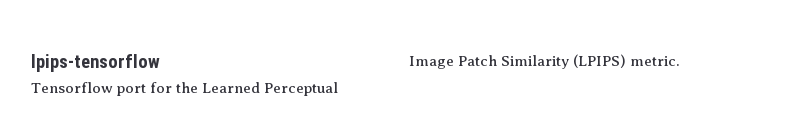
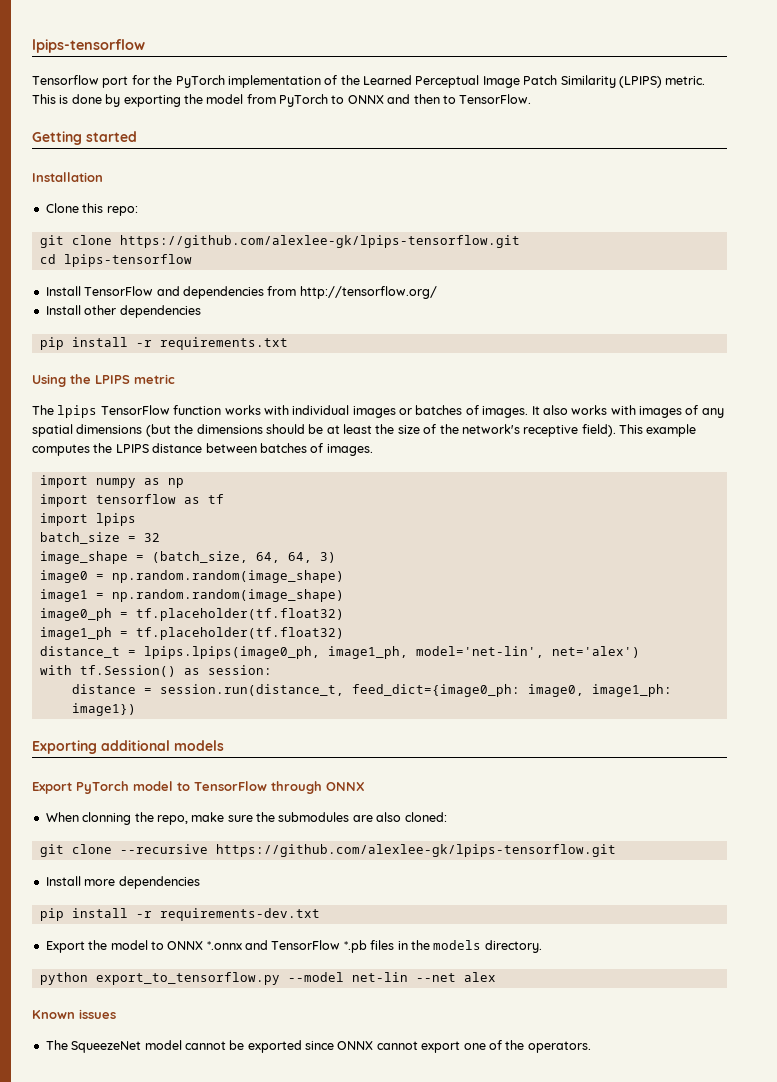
(199, 87) none -> [175,75,360,88] PyTorch implementation of the
(681, 61) none -> [32,94,532,107] [32,131,137,145] [32,172,103,182] [45,203,138,216] [39,235,520,248] [39,254,192,267] [45,286,437,299] [45,305,201,318] [39,337,288,350] [32,374,175,387] [32,405,724,418] [32,424,697,437] [32,443,373,456] [39,475,184,488] [39,494,224,507] [39,513,136,526] [39,532,160,544] [39,551,336,564] [39,570,344,583] [39,589,344,602] [39,608,344,621] [39,627,344,640] [39,646,640,659] [39,665,272,677] [71,684,672,697] [71,703,136,716] [32,740,224,754] [32,781,365,794] [45,812,447,825] [39,844,616,857] [45,876,200,889] [39,908,320,921] [45,940,542,953] [39,972,496,985] [32,1009,116,1019] [45,1040,591,1053] This is done by exporting the model from PyTorch to ONNX and then to TensorFlow. // Getting started // Installation // Clone this repo: // git clone https://github.com/alexlee-gk/lpips-tensorflow.git // cd lpips-tensorflow // Install TensorFlow and dependencies from http://tensorflow.org/ // Install other dependencies // pip install -r requirements.txt // Using the LPIPS metric // The lpips TensorFlow function works with individual images or batches of images. It also works with images of any spatial dimensions (but the dimensions should be at least the size of the network's receptive field). This example computes the LPIPS distance between batches of images. // import numpy as np // import tensorflow as tf // import lpips // batch_size = 32 // image_shape = (batch_size, 64, 64, 3) // image0 = np.random.random(image_shape) // image1 = np.random.random(image_shape) // image0_ph = tf.placeholder(tf.float32) // image1_ph = tf.placeholder(tf.float32) // distance_t = lpips.lpips(image0_ph, image1_ph, model='net-lin', net='alex') // with tf.Session() as session: // distance = session.run(distance_t, feed_dict={image0_ph: image0, image1_ph: image1}) // Exporting additional models // Export PyTorch model to TensorFlow through ONNX // When clonning the repo, make sure the submodules are also cloned: // git clone --recursive https://github.com/alexlee-gk/lpips-tensorflow.git // Install more dependencies // pip install -r requirements-dev.txt // Export the model to ONNX *.onnx and TensorFlow *.pb files in the models directory. // python export_to_tensorflow.py --model net-lin --net alex // Known issues // The SqueezeNet model cannot be exported since ONNX cannot export one of the operators.

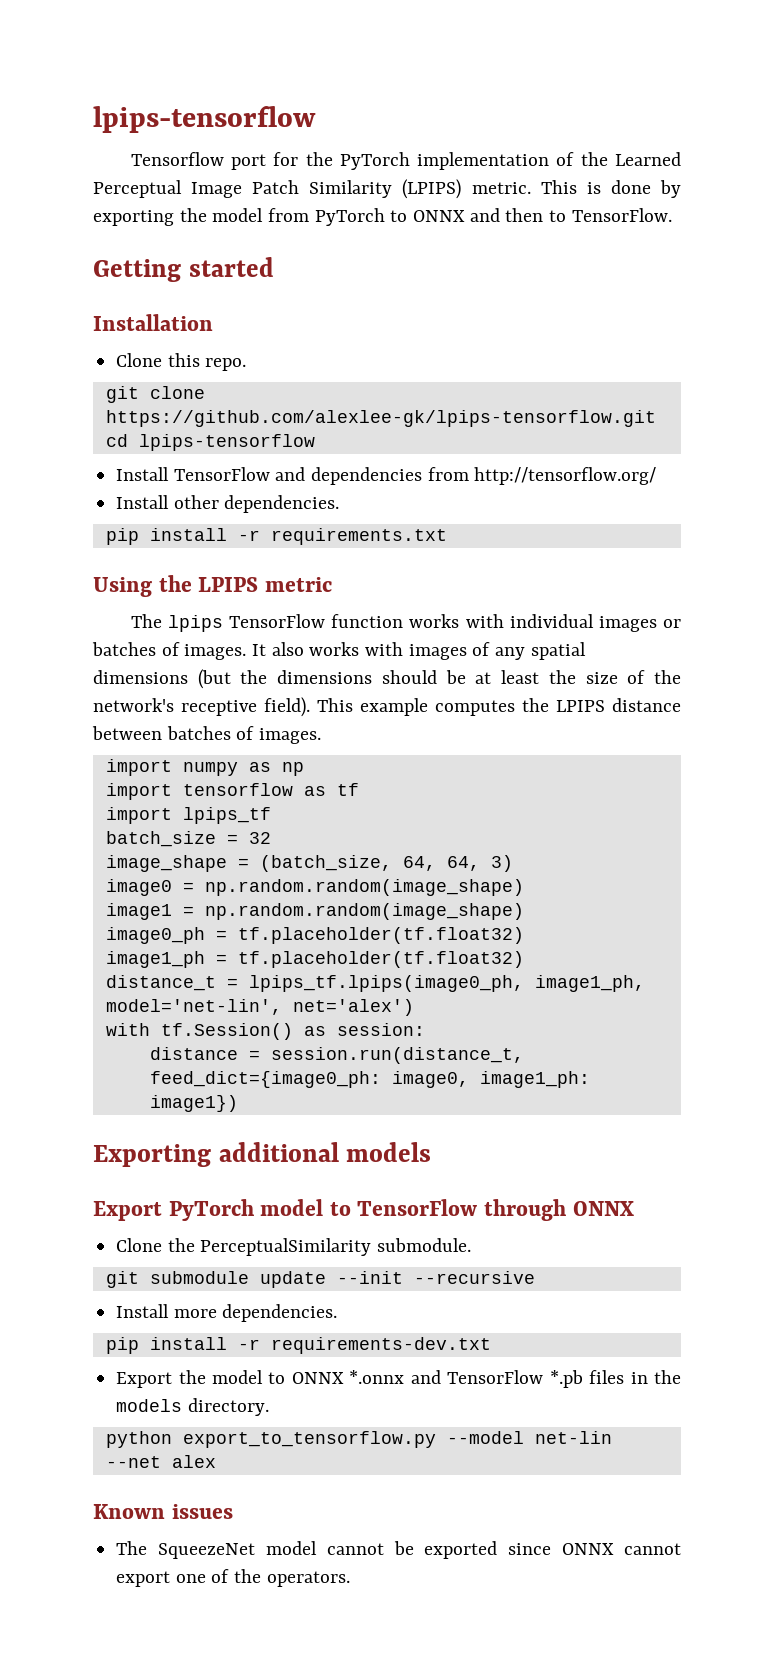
[106,206,138,216] repo: -> [205,358,247,371] repo.
[119,305,201,318] dependencies -> [224,495,340,513] dependencies.
[95,513,136,526] lpips -> [182,807,271,824] lpips_tf
[143,646,320,659] lpips.lpips(image0_ph, -> [248,975,524,992] lpips_tf.lpips(image0_ph,
[45,812,447,825] [39,844,112,857] When clonning the repo, make sure the submodules are also cloned: // git clone -> [116,1238,472,1256] [105,1271,403,1288] Clone the PerceptualSimilarity submodule. // git submodule update --init
[215,844,616,857] https://github.com/alexlee-gk/lpips-tensorflow.git -> (535, 1277) none
[118,876,200,889] dependencies -> [222,1304,338,1322] dependencies.

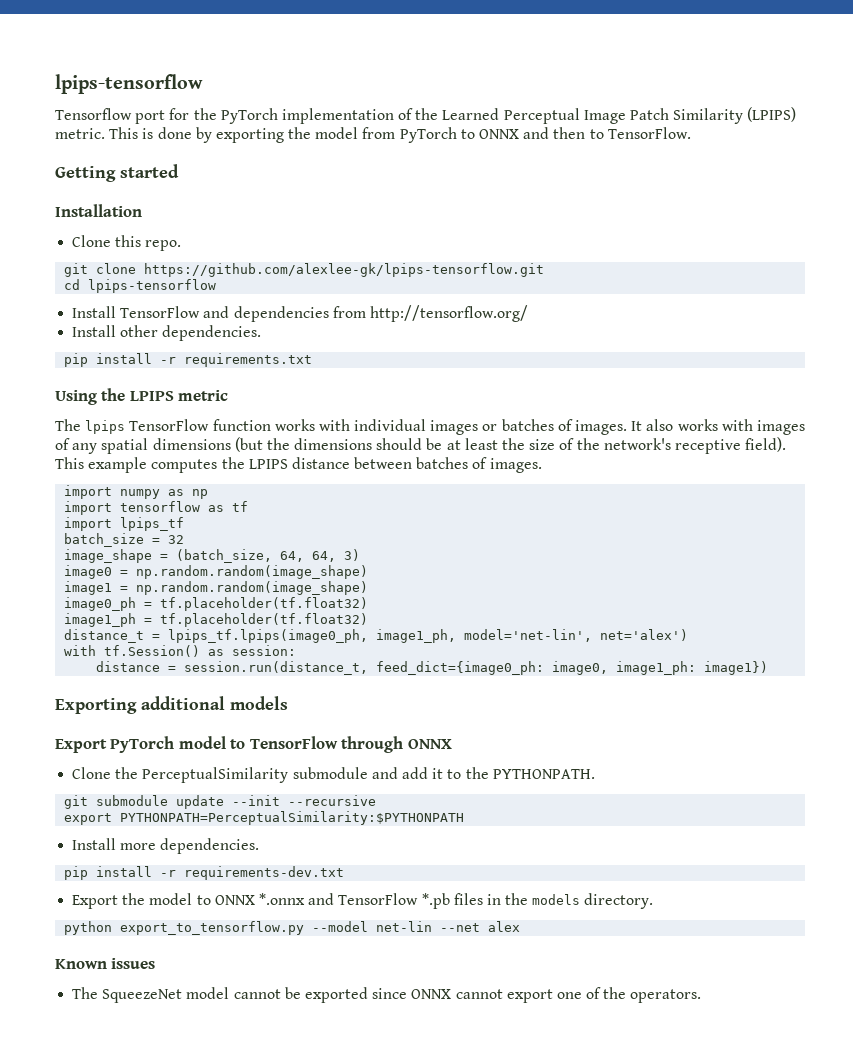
[377,1238,472,1252] submodule. -> [292,767,595,779] submodule and add it to the PYTHONPATH.
(535, 1277) none -> [64,811,465,825] // export PYTHONPATH=PerceptualSimilarity:$PYTHONPATH

